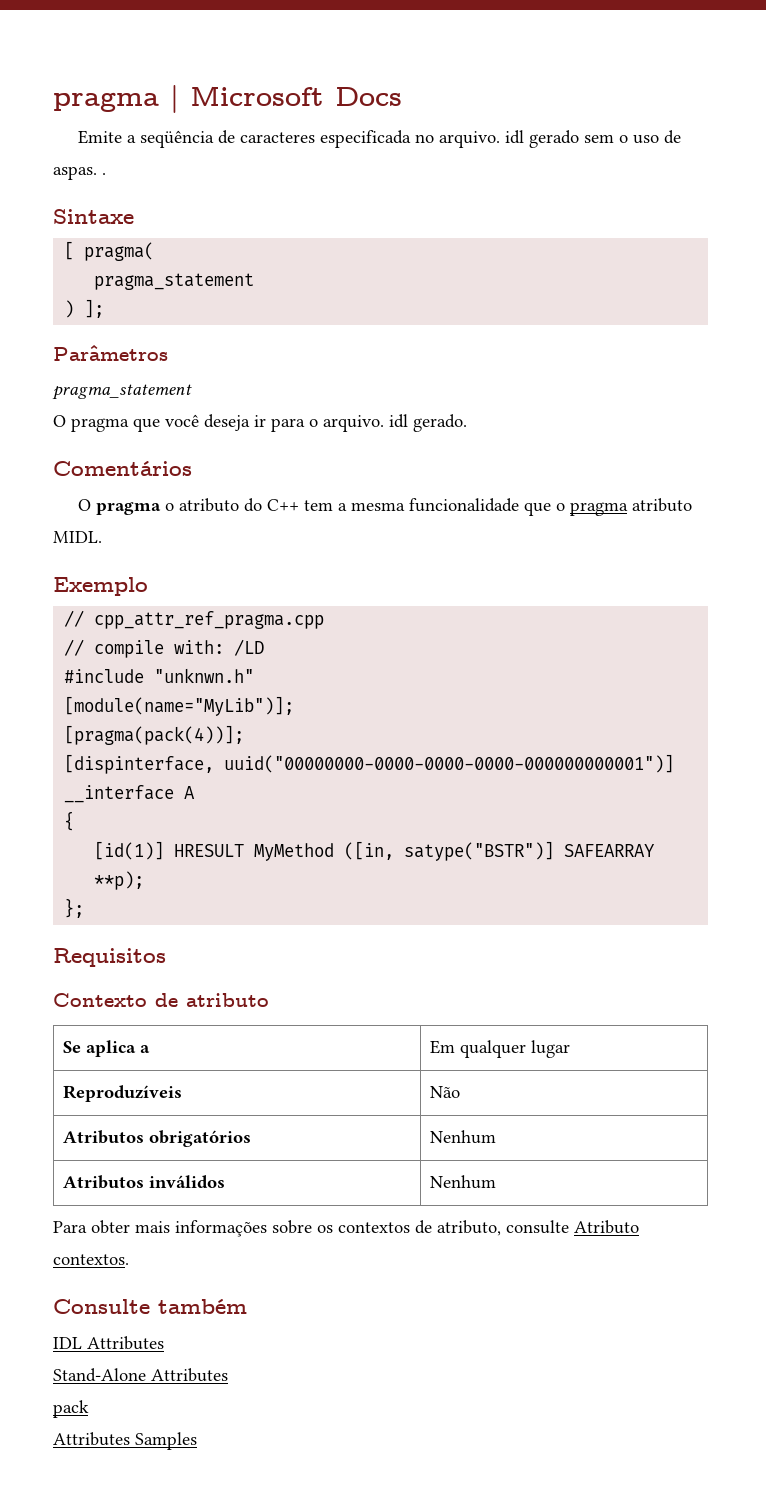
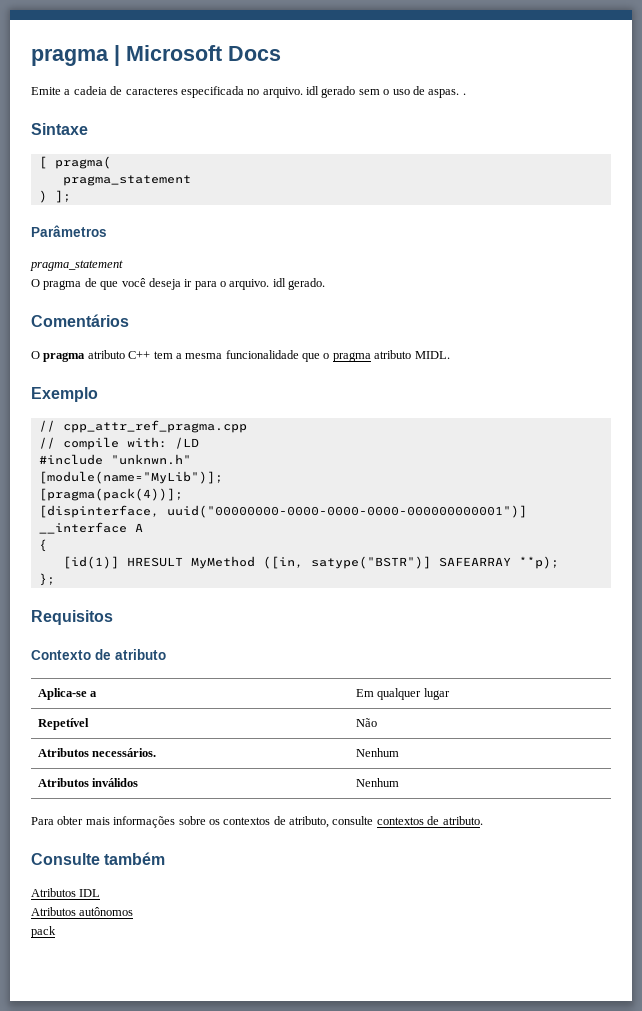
[140,130,215,148] seqüência -> [73,86,107,95] cadeia
(129, 425) none -> [84,278,97,287] de
[165,498,263,512] o atributo do -> [87,350,125,359] atributo
[62,1040,136,1057] Se aplica -> [37,688,87,700] Aplica-se
[62,1085,182,1102] Reproduzíveis -> [37,718,89,730] Repetível
[148,1130,251,1147] obrigatórios -> [92,748,157,757] necessários.
[574,1220,639,1234] [53,1254,129,1265] Atributo contextos. -> [376,816,483,825] contextos de atributo.
(247, 1306) none -> [31,888,76,897] Atributos
[87,1336,164,1350] [53,1368,228,1382] Attributes // Stand-Alone Attributes -> [31,907,134,916] // Atributos autônomos
[53,1432,197,1450] // Attributes Samples -> (56, 932) none

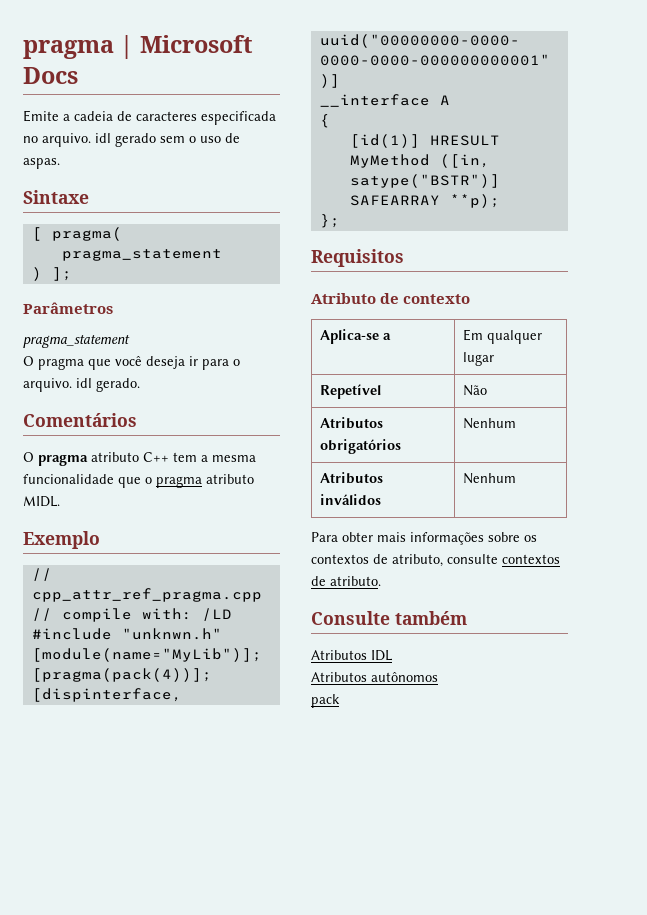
[462,93,466,95] . -> (60, 163) none
[84,278,97,287] de -> (84, 364) none
[31,649,166,660] Contexto de atributo -> [311,293,471,304] Atributo de contexto
[92,748,157,757] necessários. -> [319,439,401,454] obrigatórios

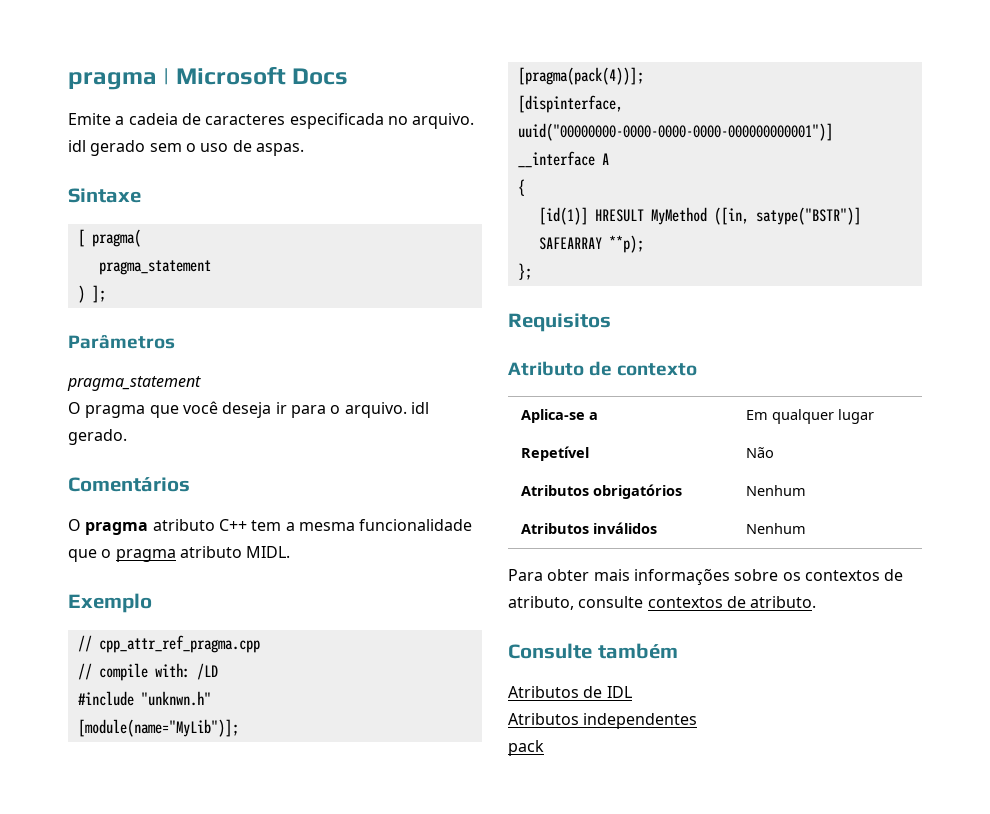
(367, 655) none -> [583,686,603,698] de
[371,672,438,682] autônomos -> [583,713,698,729] independentes

